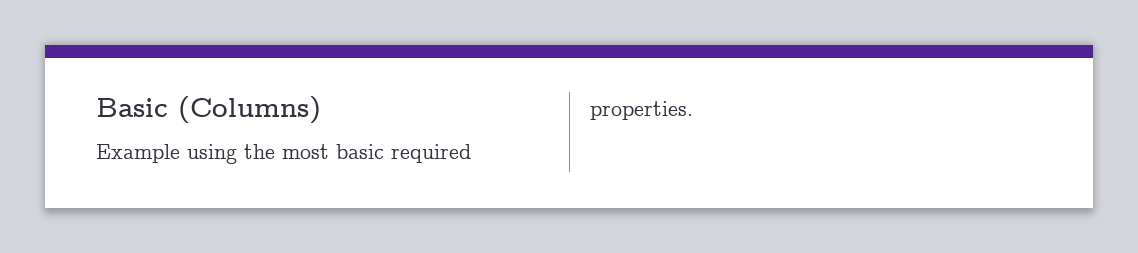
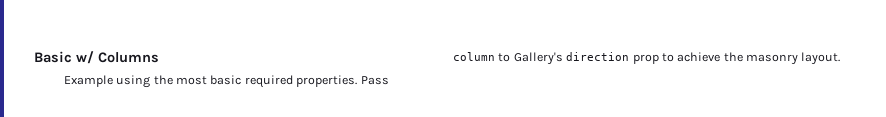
[178,96,321,124] (Columns) -> [76,51,159,64] w/ Columns
(693, 110) none -> [360,76,389,85] [453,52,841,65] Pass column to Gallery's direction prop to achieve the masonry layout.

